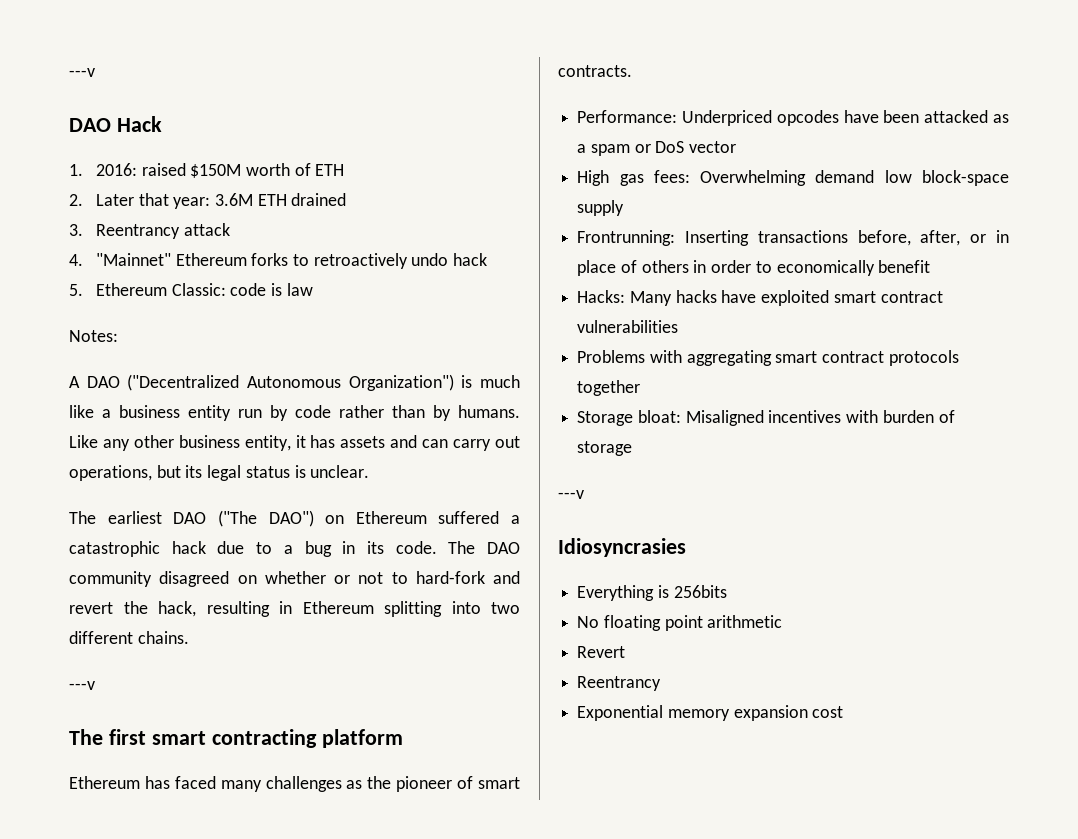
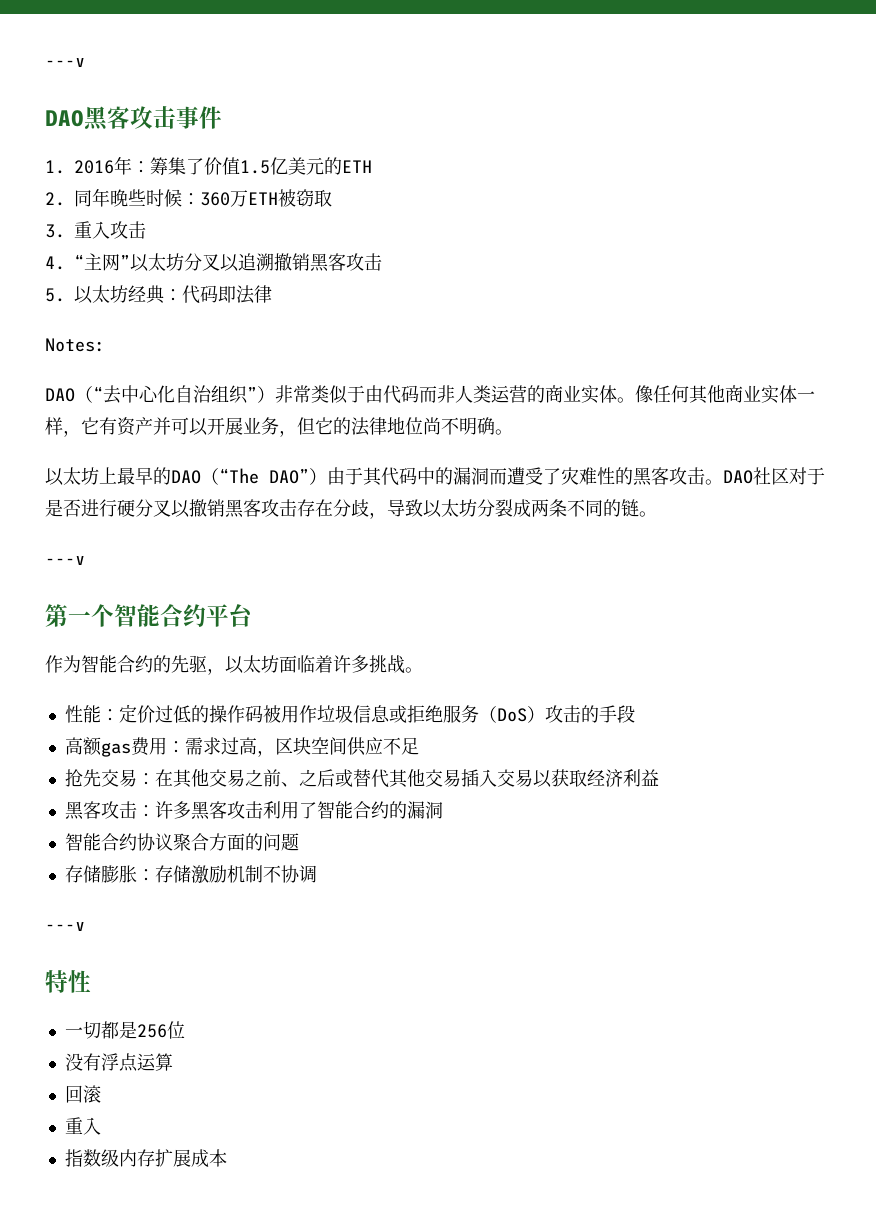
[116,116,162,132] [69,163,345,178] [69,193,347,209] Hack // 1. 2016: raised $150M worth of ETH // 2. Later that year: 3.6M ETH drained -> [84,106,222,131] [45,156,372,175] [45,188,332,207] 黑客攻击事件 // 1. 2016年：筹集了价值1.5亿美元的ETH // 2.同年晚些时候：360万ETH被窃取
[95,223,230,239] Reentrancy attack -> [74,221,146,239] 重入攻击
[95,253,488,269] [69,283,313,296] [69,330,118,342] [69,374,520,391] [69,405,520,421] [69,435,521,451] [69,465,370,481] [69,510,520,527] [69,541,520,557] [69,571,520,587] [69,601,520,617] [69,631,189,644] [69,681,95,690] [69,729,403,748] [69,776,521,792] [558,65,632,77] [577,110,1010,126] [577,141,737,156] [577,170,1009,186] [577,200,625,216] [577,230,1009,246] [577,260,931,276] [577,290,943,306] [577,320,679,333] [577,350,959,366] [577,380,641,396] [577,410,955,426] [577,441,633,456] [558,490,584,499] [558,538,686,557] [577,585,727,601] [577,615,783,631] [577,646,626,658] [577,676,662,691] [577,705,844,721] "Mainnet" Ethereum forks to retroactively undo hack // 5. Ethereum Classic: code is law // Notes: // A DAO ("Decentralized Autonomous Organization") is much like a business entity run by code rather than by humans. Like any other business entity, it has assets and can carry out operations, but its legal status is unclear. // The earliest DAO ("The DAO") on Ethereum suffered a catastrophic hack due to a bug in its code. The DAO community disagreed on whether or not to hard-fork and revert the hack, resulting in Ethereum splitting into two different chains. // ---v // The first smart contracting platform // Ethereum has faced many challenges as the pioneer of smart contracts. // Performance: Underpriced opcodes have been attacked as a spam or DoS vector // High gas fees: Overwhelming demand low block-space supply // Frontrunning: Inserting transactions before, after, or in place of others in order to economically benefit // Hacks: Many hacks have exploited smart contract vulnerabilities // Problems with aggregating smart contract protocols together // Storage bloat: Misaligned incentives with burden of storage // ---v // Idiosyncrasies // Everything is 256bits // No floating point arithmetic // Revert // Reentrancy // Exponential memory expansion cost -> [74,253,382,272] [45,285,272,304] [45,338,105,352] [45,385,815,404] [45,417,513,437] [45,467,825,486] [45,499,657,519] [45,556,85,565] [45,604,253,627] [45,655,423,675] [64,704,635,723] [64,737,419,757] [64,769,659,788] [64,801,443,820] [64,833,299,851] [64,865,317,884] [45,922,85,931] [45,970,91,993] [64,1021,185,1039] [64,1053,173,1072] [64,1085,101,1103] [64,1117,101,1135] [64,1149,227,1167] “主网”以太坊分叉以追溯撤销黑客攻击 // 5.以太坊经典：代码即法律 // Notes: // DAO（“去中心化自治组织”）非常类似于由代码而非人类运营的商业实体。像任何其他商业实体一样，它有资产并可以开展业务，但它的法律地位尚不明确。 // 以太坊上最早的DAO（“The DAO”）由于其代码中的漏洞而遭受了灾难性的黑客攻击。DAO社区对于是否进行硬分叉以撤销黑客攻击存在分歧，导致以太坊分裂成两条不同的链。 // ---v // 第一个智能合约平台 // 作为智能合约的先驱，以太坊面临着许多挑战。 // 性能：定价过低的操作码被用作垃圾信息或拒绝服务（DoS）攻击的手段 // 高额gas费用：需求过高，区块空间供应不足 // 抢先交易：在其他交易之前、之后或替代其他交易插入交易以获取经济利益 // 黑客攻击：许多黑客攻击利用了智能合约的漏洞 // 智能合约协议聚合方面的问题 // 存储膨胀：存储激励机制不协调 // ---v // 特性 // 一切都是256位 // 没有浮点运算 // 回滚 // 重入 // 指数级内存扩展成本

